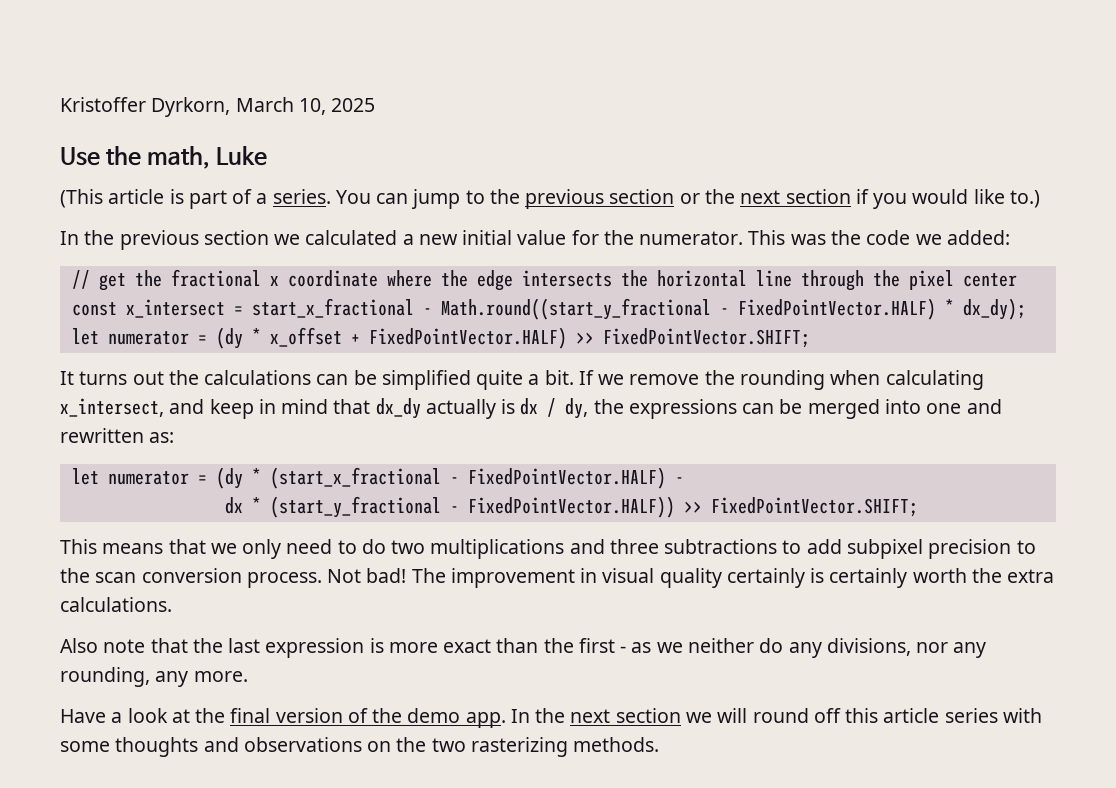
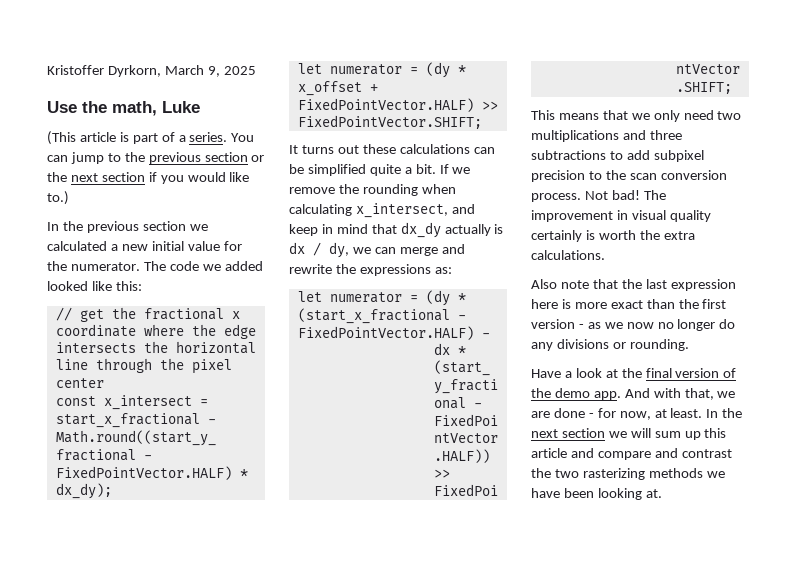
[298,98,326,115] 10, -> [207,66,220,77] 9,
[748,230,1010,245] This was the code we added: -> [143,261,263,271] [47,281,142,291] The code we added looked like this:
[168,370,199,385] the -> [362,144,396,154] these
[593,399,1002,419] [60,428,144,443] the expressions can be merged into one and rewritten -> [352,244,465,256] [289,264,431,276] we can merge and rewrite the expressions
[337,539,386,554] to do -> (714, 115) none
[829,568,908,588] certainly -> (595, 235) none
(365, 648) none -> [531,299,558,309] here
(615, 645) none -> [531,319,575,329] version
[687,638,987,658] [60,667,248,687] neither do any divisions, nor any rounding, any more. -> [626,319,736,331] [531,339,689,351] now no longer do any divisions or rounding.
(506, 720) none -> [624,388,736,400] [531,408,703,420] And with that, we are done - for now, at least.
[752,708,1042,723] [60,737,660,757] round off this article series with some thoughts and observations on the two rasterizing methods. -> [654,428,727,440] [531,448,732,460] [531,468,725,480] [531,488,662,500] sum up this article and compare and contrast the two rasterizing methods we have been looking at.

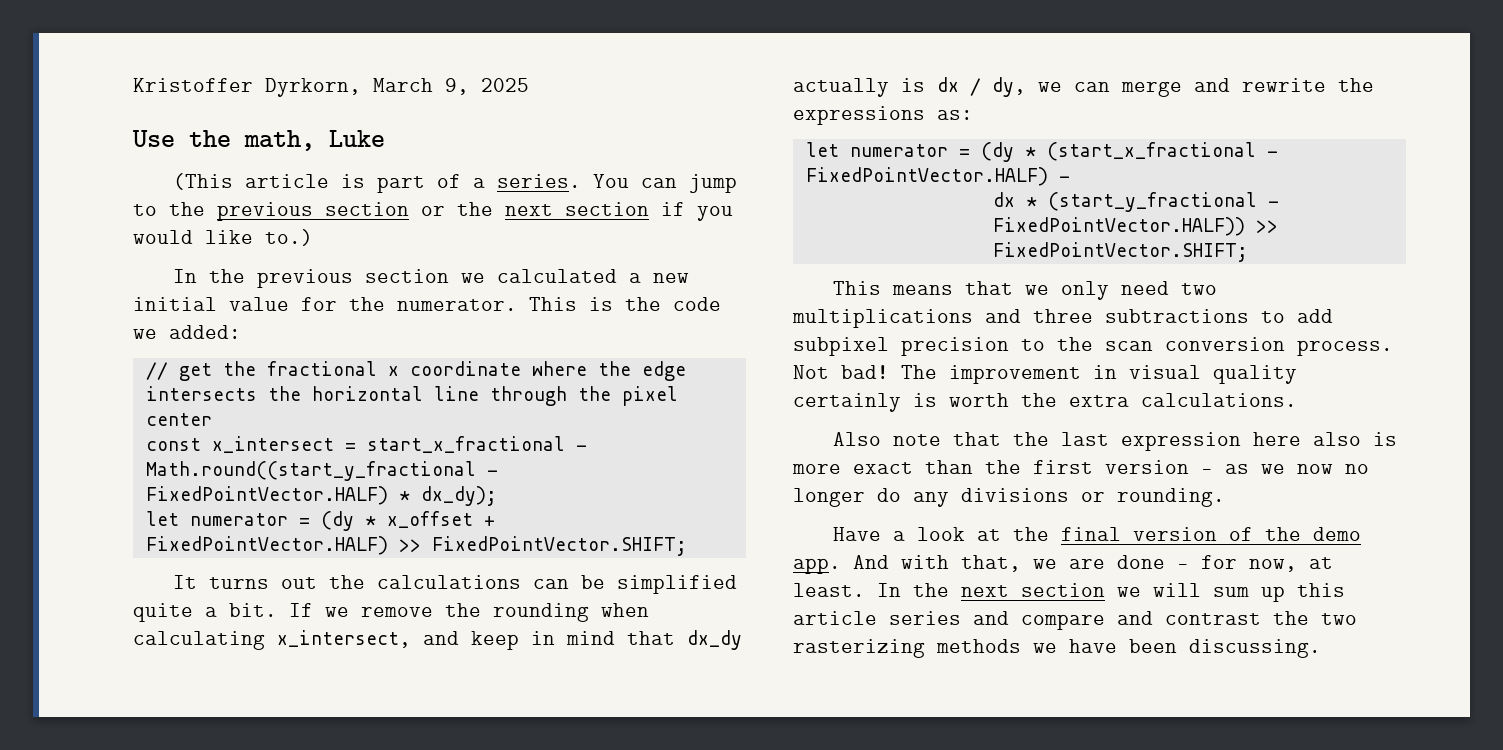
[143,261,263,271] [47,281,142,291] The code we added looked like this: -> [529,297,721,311] [133,325,241,339] This is the code we added:
[362,144,396,154] these -> [329,575,366,589] the
(558, 304) none -> [1313,432,1362,446] also
(567, 453) none -> [889,611,961,625] series
[597,488,662,500] looking at. -> [1189,639,1321,658] discussing.

